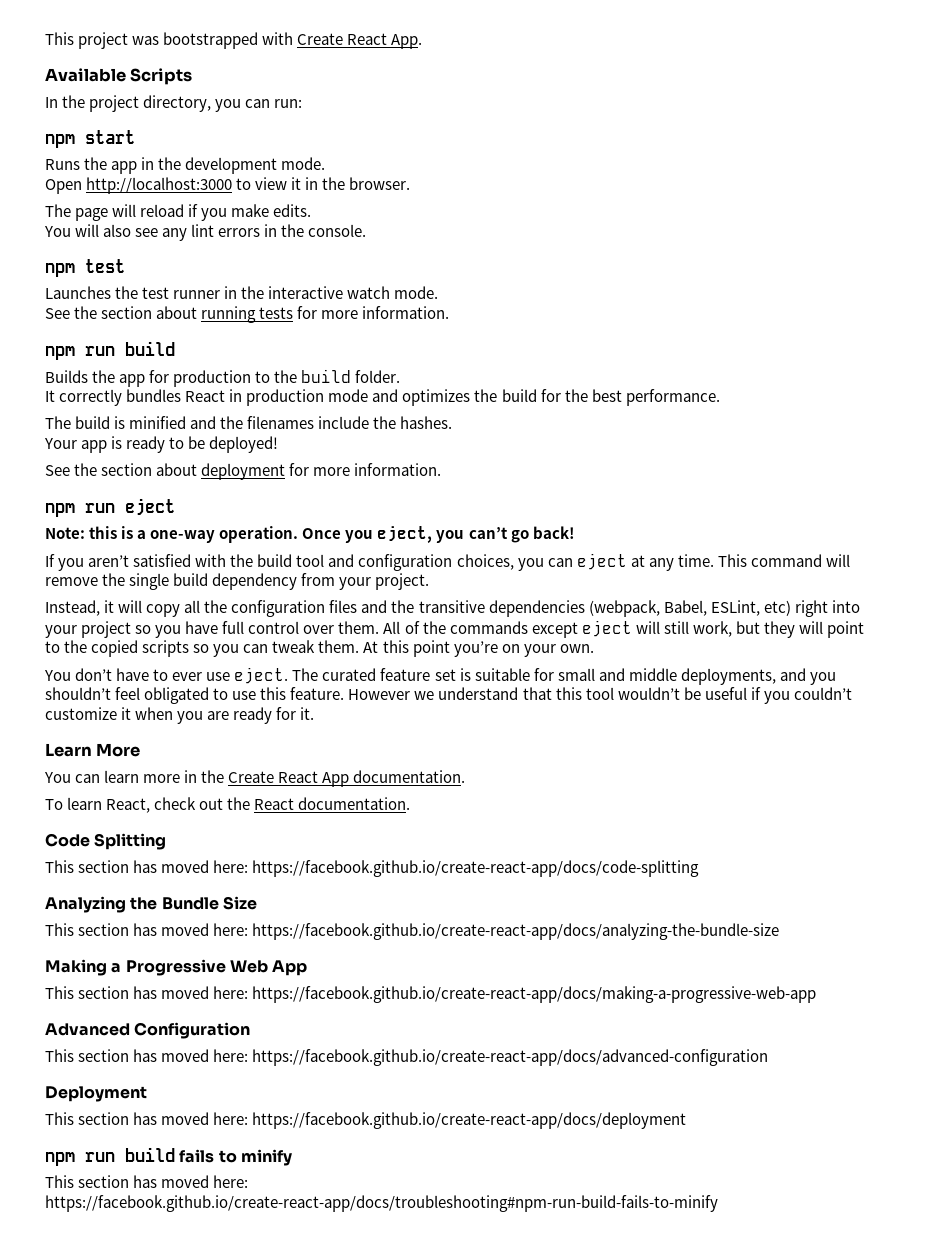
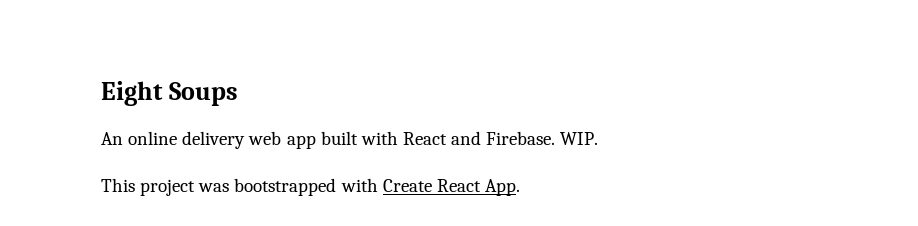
(45, 38) none -> [101,81,238,106] [101,131,599,149] Eight Soups // An online delivery web app built with React and Firebase. WIP. //
[45,68,193,85] [45,95,303,112] [45,130,135,148] [45,157,326,174] [45,177,411,194] [45,204,312,221] [44,224,367,241] [45,259,125,277] [45,286,439,299] [45,306,450,323] [45,341,175,360] [45,369,401,387] [45,389,720,406] [45,416,453,429] [44,436,279,453] [45,463,442,480] [45,498,175,517] [45,526,575,543] [45,553,850,571] [45,573,430,590] [45,600,860,617] [45,620,865,638] [45,640,594,657] [44,667,836,685] [45,687,852,704] [45,707,315,724] [45,743,141,757] [44,770,466,787] [45,797,411,813] [45,833,167,850] [45,860,700,877] [45,896,257,913] [45,923,780,940] [45,959,308,976] [45,986,817,1003] [45,1022,251,1039] [45,1049,769,1066] [45,1086,147,1102] [45,1112,687,1129] [45,1147,292,1166] [45,1175,249,1188] [45,1195,718,1212] // Available Scripts // In the project directory, you can run: // npm start // Runs the app in the development mode. // Open http://localhost:3000 to view it in the browser. // The page will reload if you make edits. // You will also see any lint errors in the console. // npm test // Launches the test runner in the interactive watch mode. // See the section about running tests for more information. // npm run build // Builds the app for production to the build folder. // It correctly bundles React in production mode and optimizes the build for the best performance. // The build is minified and the filenames include the hashes. // Your app is ready to be deployed! // See the section about deployment for more information. // npm run eject // Note: this is a one-way operation. Once you eject, you can’t go back! // If you aren’t satisfied with the build tool and configuration choices, you can eject at any time. This command will remove the single build dependency from your project. // Instead, it will copy all the configuration files and the transitive dependencies (webpack, Babel, ESLint, etc) right into your project so you have full control over them. All of the commands except eject will still work, but they will point to the copied scripts so you can tweak them. At this point you’re on your own. // You don’t have to ever use eject. The curated feature set is suitable for small and middle deployments, and you shouldn’t feel obligated to use this feature. However we understand that this tool wouldn’t be useful if you couldn’t customize it when you are ready for it. // Learn More // You can learn more in the Create React App documentation. // To learn React, check out the React documentation. // Code Splitting // This section has moved here: https://facebook.github.io/create-react-app/docs/code-splitting // Analyzing the Bundle Size // This section has moved here: https://facebook.github.io/create-react-app/docs/analyzing-the-bundle-size // Making a Progressive Web App // This section has moved here: https://facebook.github.io/create-react-app/docs/making-a-progressive-web-app // Advanced Configuration // This section has moved here: https://facebook.github.io/create-react-app/docs/advanced-configuration // Deployment // This section has moved here: https://facebook.github.io/create-react-app/docs/deployment // npm run build fails to minify // This section has moved here: https://facebook.github.io/create-react-app/docs/troubleshooting#npm-run-build-fails-to-minify -> (520, 187) none

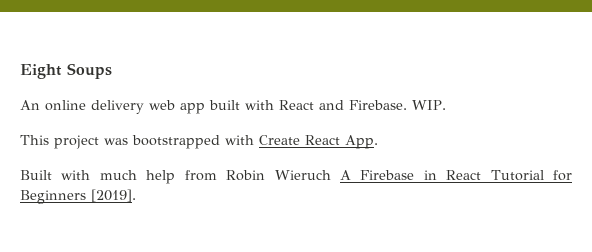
(520, 187) none -> [20,170,572,184] [20,189,136,204] // Built with much help from Robin Wieruch A Firebase in React Tutorial for Beginners [2019].

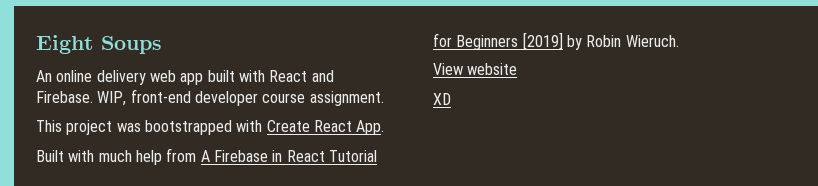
[412,100,446,110] WIP. -> [97,89,384,106] WIP, front-end developer course assignment.
[226,170,331,181] Robin Wieruch -> (197, 155) none
[91,189,136,202] [2019]. -> [522,32,679,50] [433,63,518,75] [433,93,451,105] [2019] by Robin Wieruch. // View website // XD

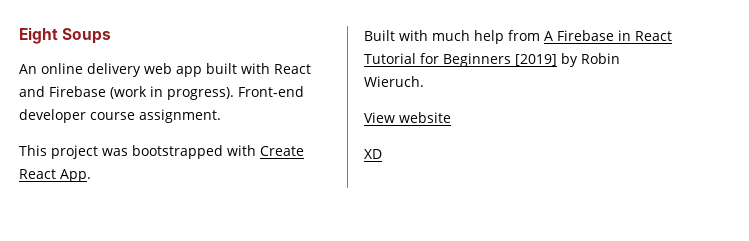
[36,89,191,106] Firebase. WIP, front-end -> [49,86,304,100] Firebase (work in progress). Front-end

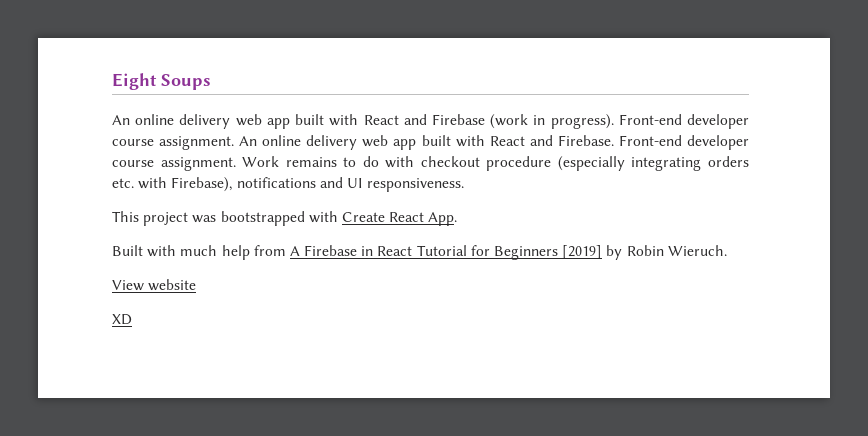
(221, 116) none -> [239,135,750,150] [112,156,749,171] [112,177,465,192] An online delivery web app built with React and Firebase. Front-end developer course assignment. Work remains to do with checkout procedure (especially integrating orders etc. with Firebase), notifications and UI responsiveness.

